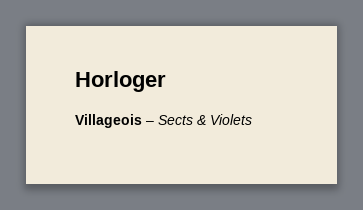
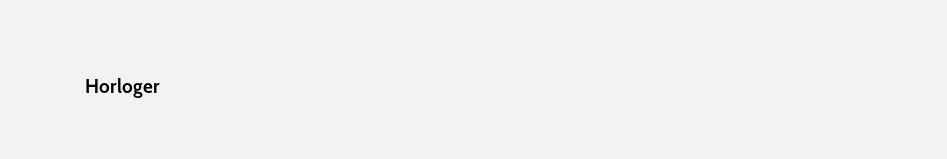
[75,114,252,128] // Villageois – Sects & Violets -> (160, 88) none

